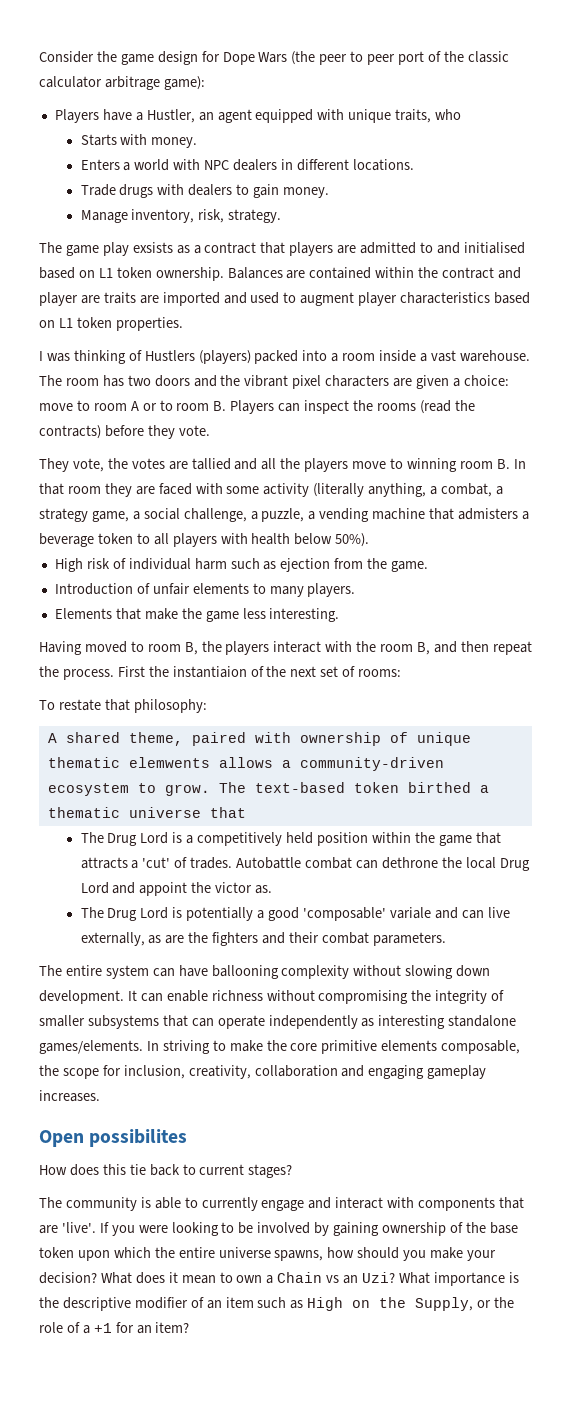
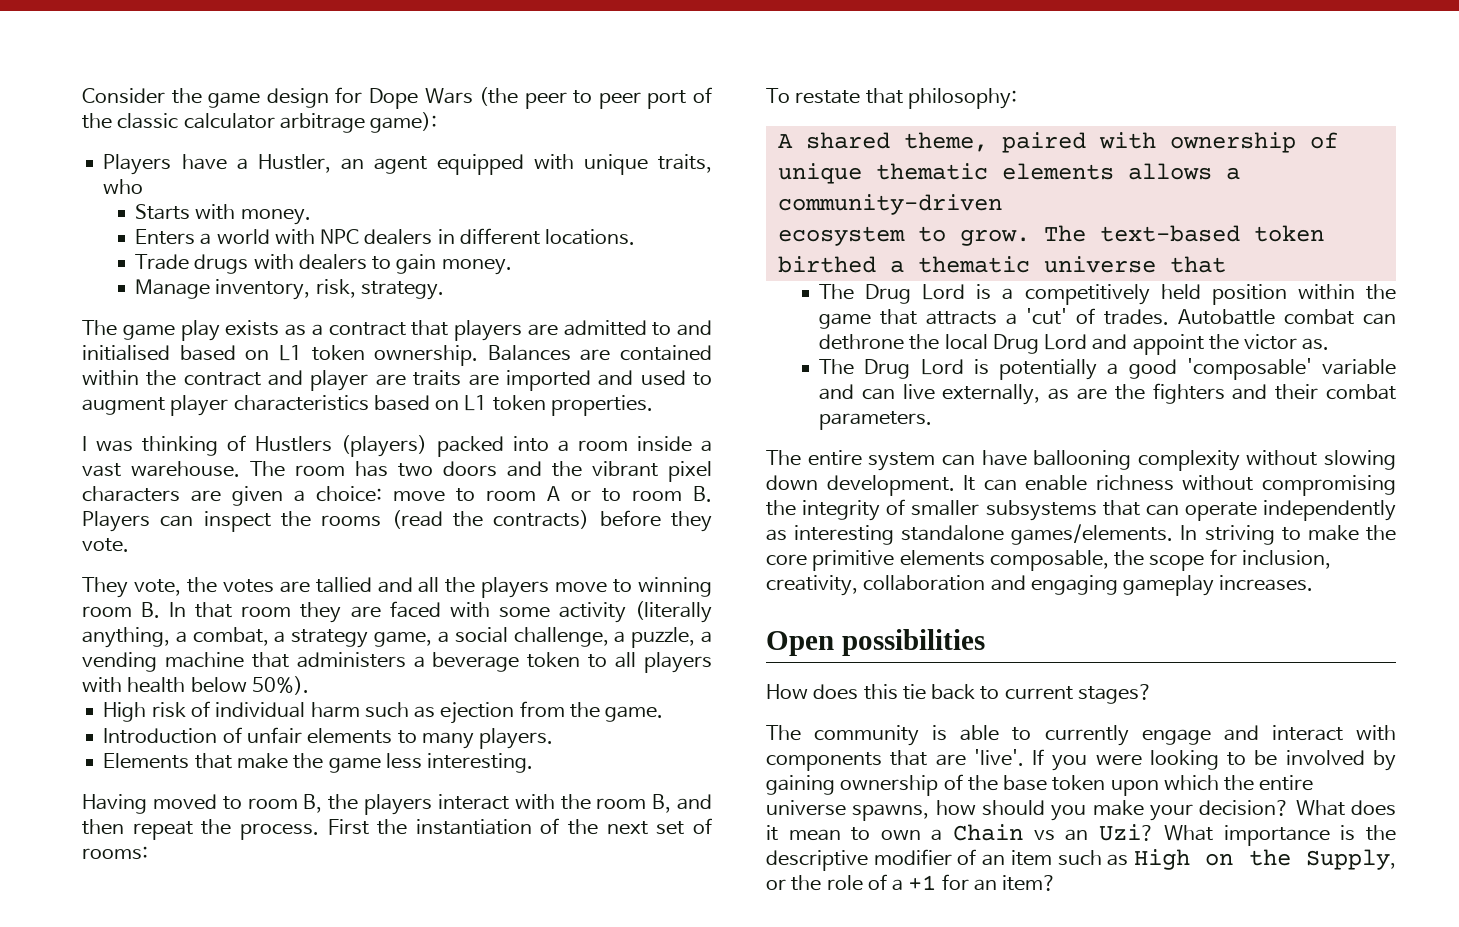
[132,242,173,253] exsists -> [225,320,280,336] exists
[458,508,519,520] admisters -> [296,652,406,668] administers
[172,666,247,678] instantiaion -> [415,819,532,835] instantiation
[128,757,210,768] elemwents -> [1001,163,1114,180] elements
[389,907,431,919] variale -> [1322,359,1396,375] variable
[89,1129,188,1147] possibilites -> [841,629,985,656] possibilities

